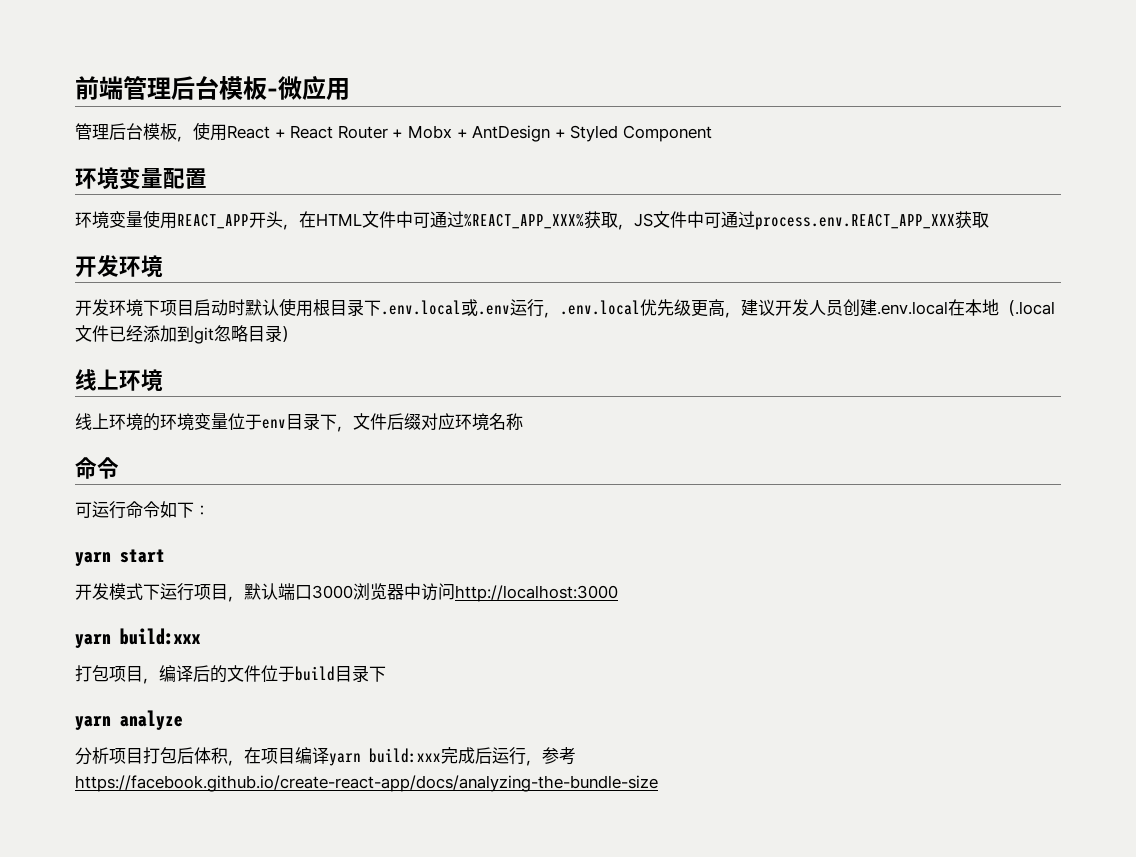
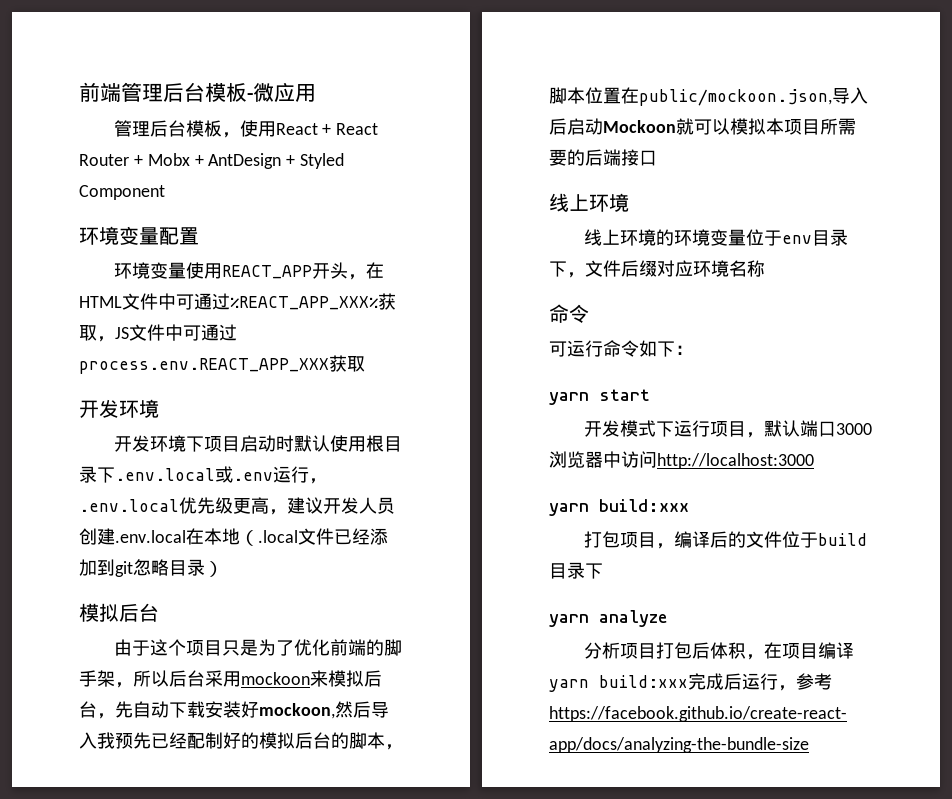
(298, 334) none -> [79,603,159,622] [113,639,402,656] [79,670,382,688] [79,701,389,719] [79,732,403,750] [549,87,868,106] [549,118,856,135] [549,149,657,166] // 模拟后台 // 由于这个项目只是为了优化前端的脚手架，所以后台采用mockoon来模拟后台，先自动下载安装好mockoon,然后导入我预先已经配制好的模拟后台的脚本，脚本位置在public/mockoon.json,导入后启动Mockoon就可以模拟本项目所需要的后端接口

